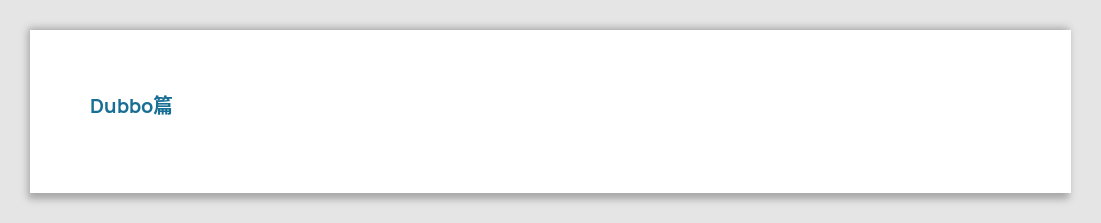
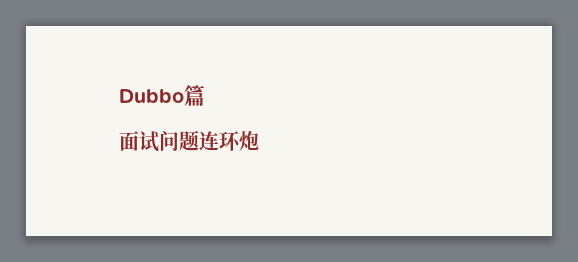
(173, 105) none -> [119,130,259,152] // 面试问题连环炮

